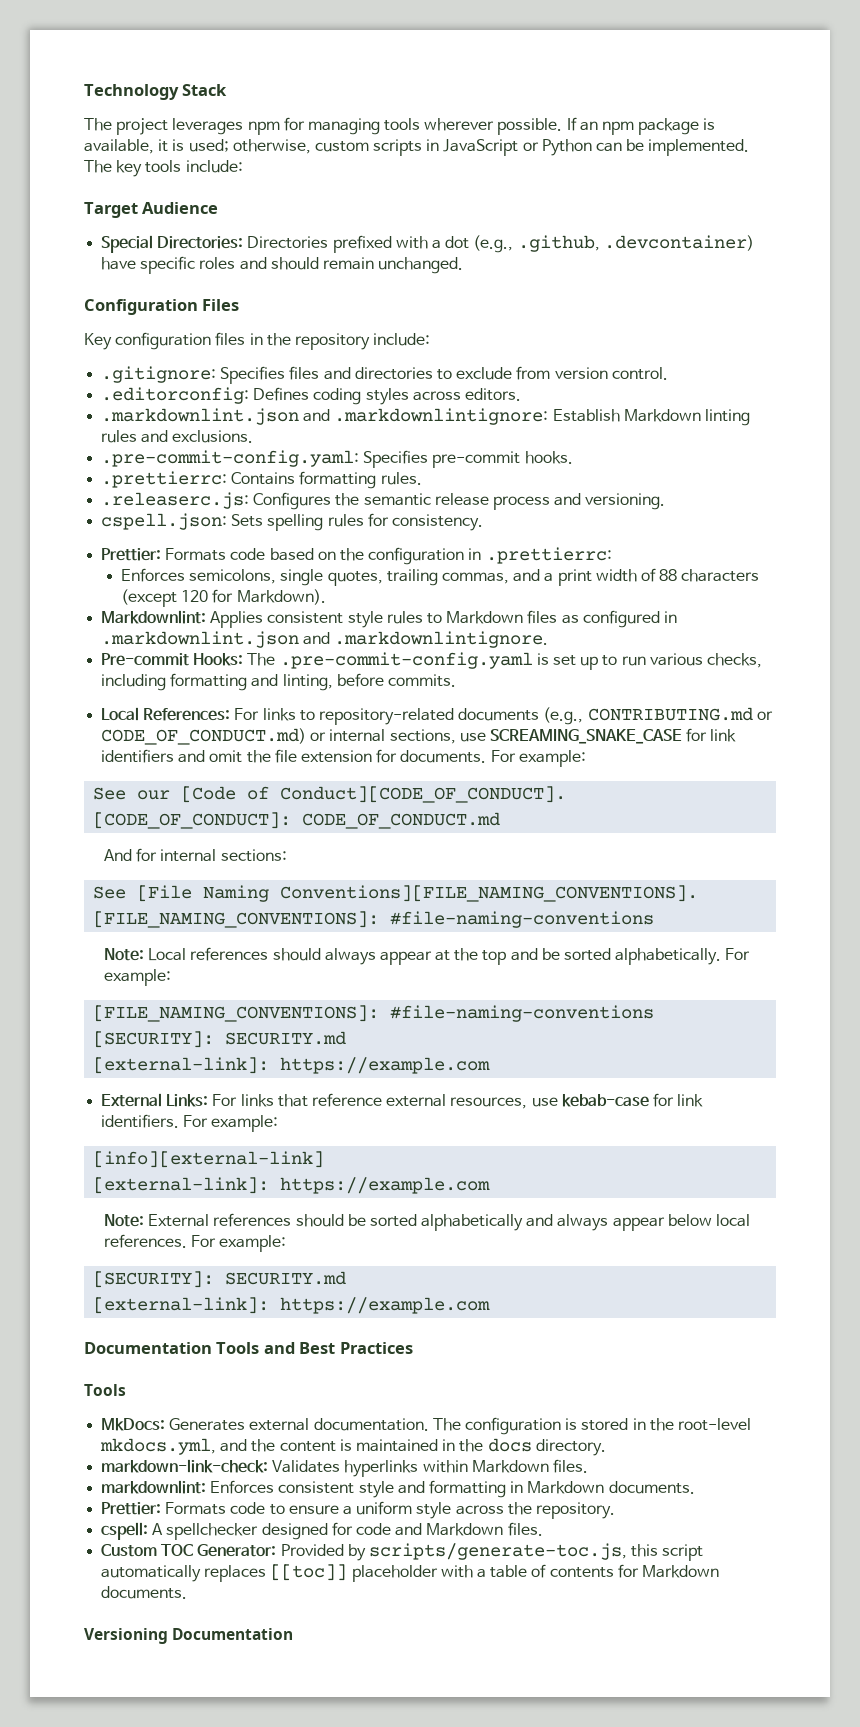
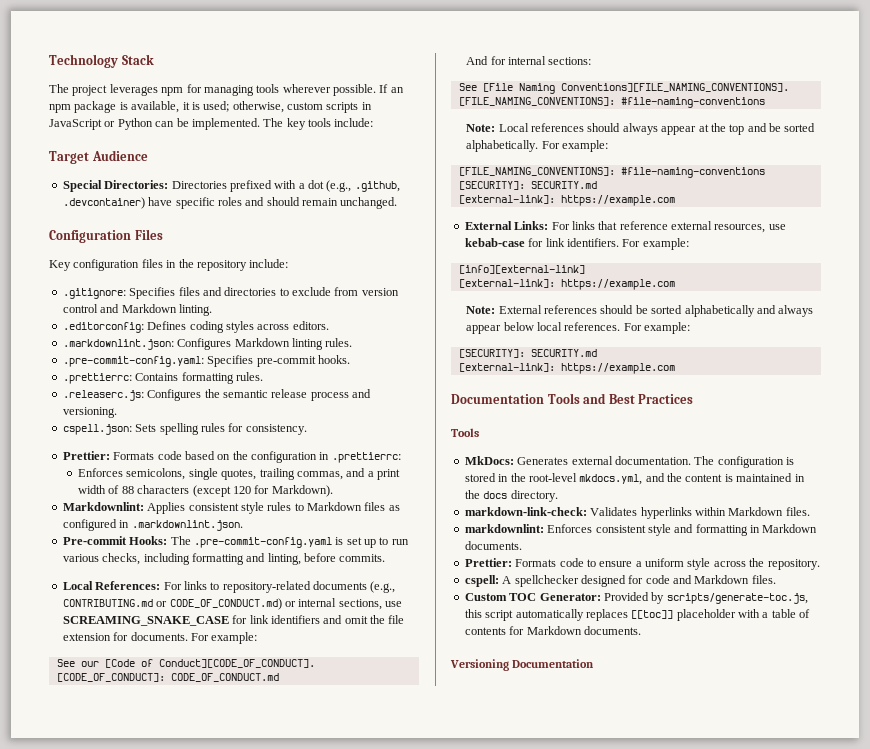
[611,367,668,380] control. -> [62,304,212,316] control and Markdown linting.
[101,408,750,426] [101,430,254,443] .markdownlint.json and .markdownlintignore: Establish Markdown linting rules and exclusions. -> [62,338,353,350] .markdownlint.json: Configures Markdown linting rules.
[101,631,549,648] .markdownlint.json and .markdownlintignore. -> [131,520,243,531] .markdownlint.json.

